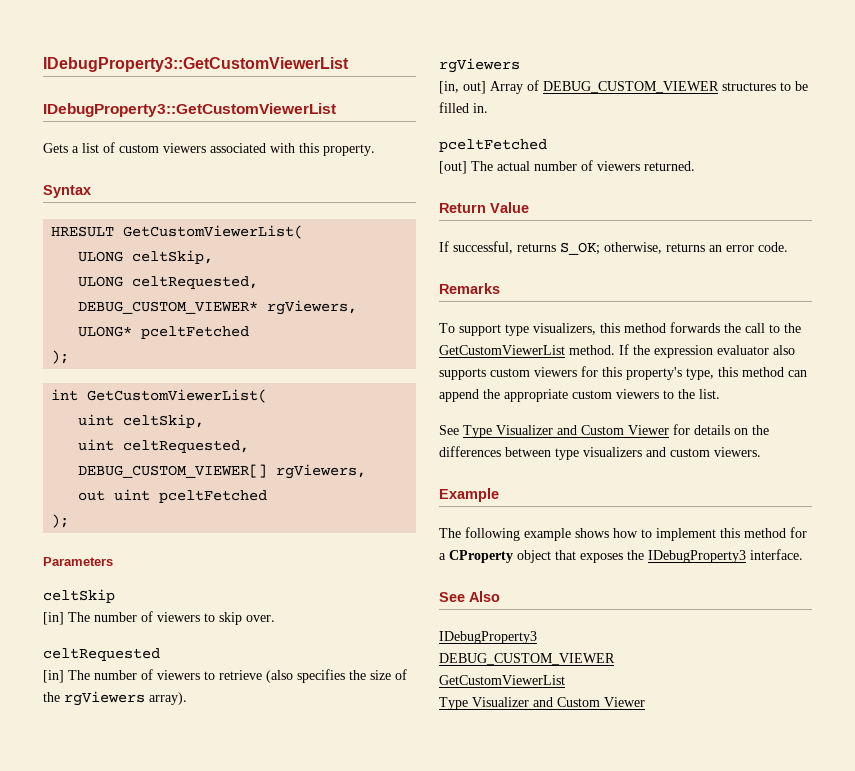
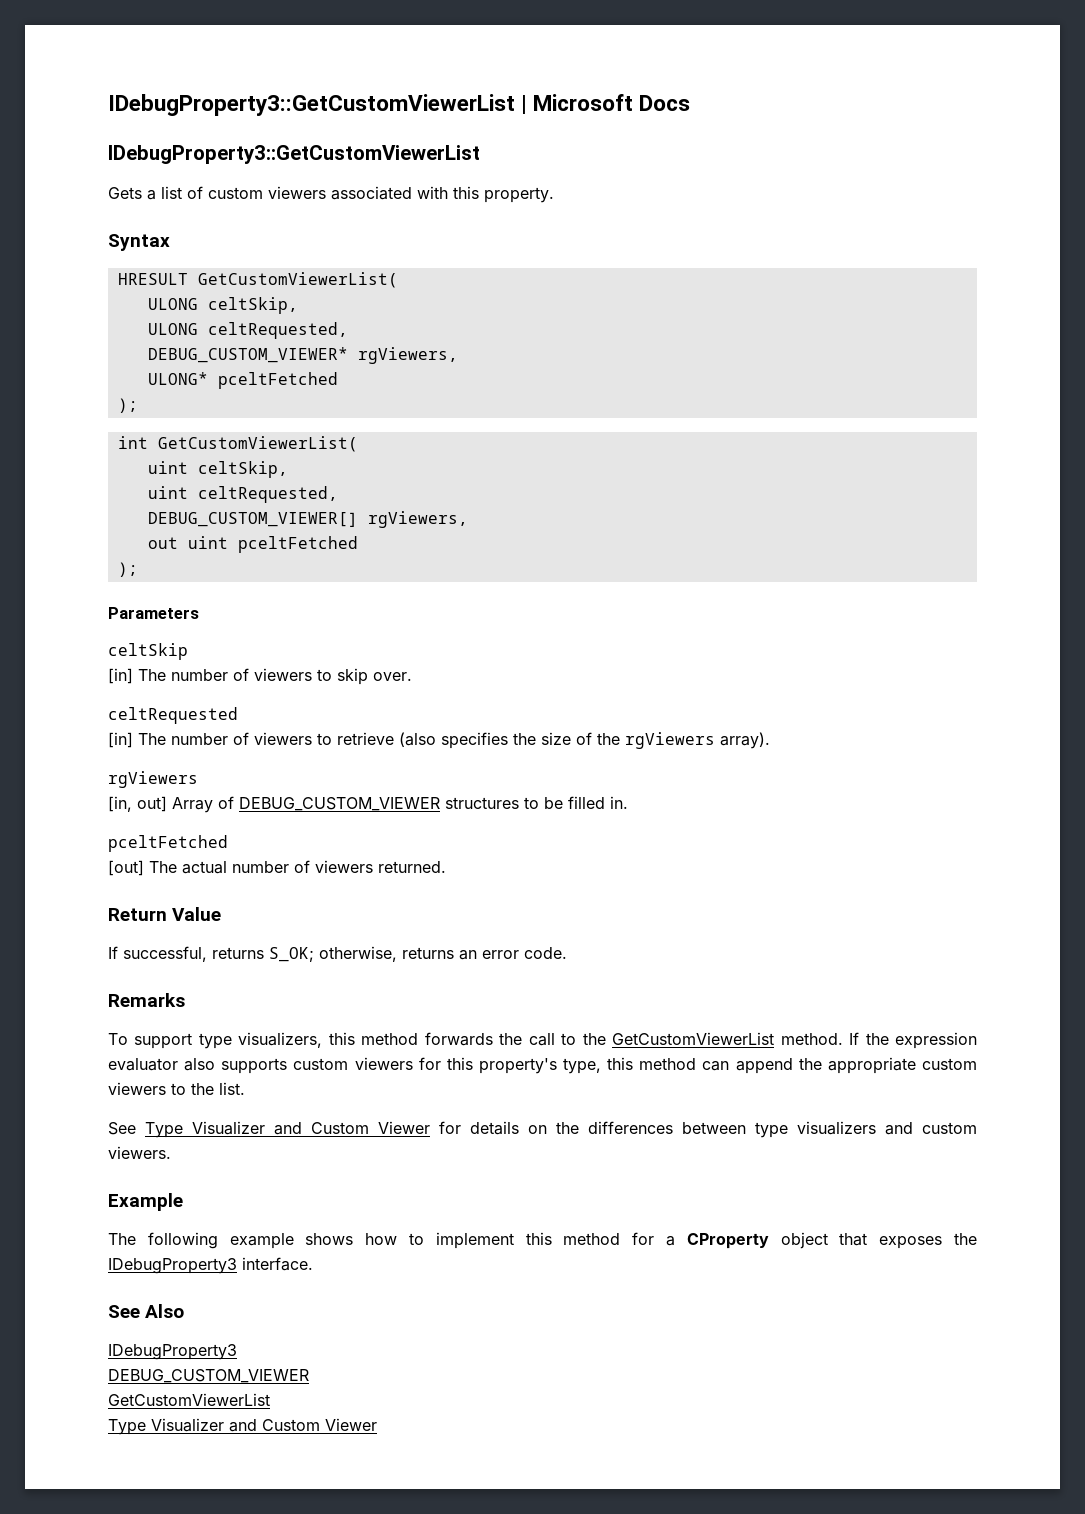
[43,57,349,72] IDebugProperty3::GetCustomViewerList -> [108,94,691,116] IDebugProperty3::GetCustomViewerList | Microsoft Docs

